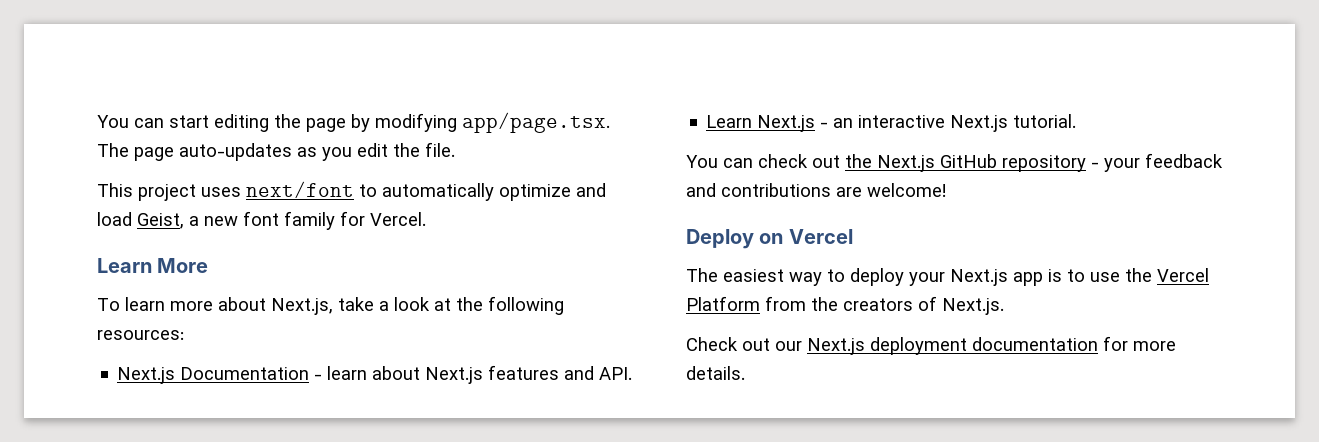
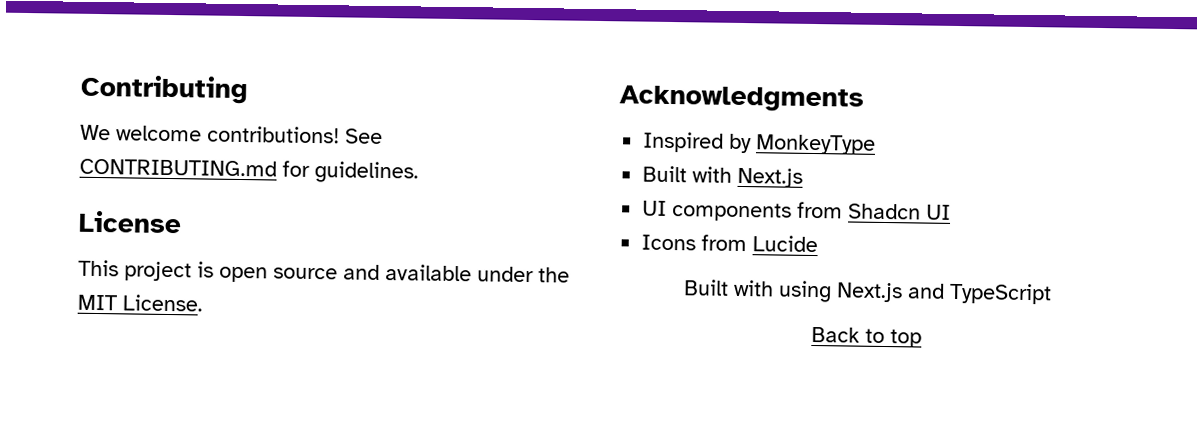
[97,112,610,133] [97,142,455,161] [97,181,606,201] [97,211,426,230] [97,258,209,273] [97,296,564,315] [97,330,184,340] [117,365,633,384] [706,114,1077,132] [686,153,1223,172] [686,183,946,197] [686,229,853,249] [686,268,1209,286] [686,296,1004,315] [686,336,1176,355] [686,366,745,380] You can start editing the page by modifying app/page.tsx. The page auto-updates as you edit the file. // This project uses next/font to automatically optimize and load Geist, a new font family for Vercel. // Learn More // To learn more about Next.js, take a look at the following resources: // Next.js Documentation - learn about Next.js features and API. // Learn Next.js - an interactive Next.js tutorial. // You can check out the Next.js GitHub repository - your feedback and contributions are welcome! // Deploy on Vercel // The easiest way to deploy your Next.js app is to use the Vercel Platform from the creators of Next.js. // Check out our Next.js deployment documentation for more details. -> [80,74,248,105] [80,124,383,144] [79,158,419,184] [78,210,182,234] [78,259,570,283] [77,294,203,312] [619,85,864,113] [642,131,877,155] [642,165,804,188] [642,200,952,222] [641,234,819,253] [682,279,1052,305] [811,326,922,348] Contributing // We welcome contributions! See CONTRIBUTING.md for guidelines. // License // This project is open source and available under the MIT License. // Acknowledgments // Inspired by MonkeyType // Built with Next.js // UI components from Shadcn UI // Icons from Lucide // Built with using Next.js and TypeScript // Back to top

